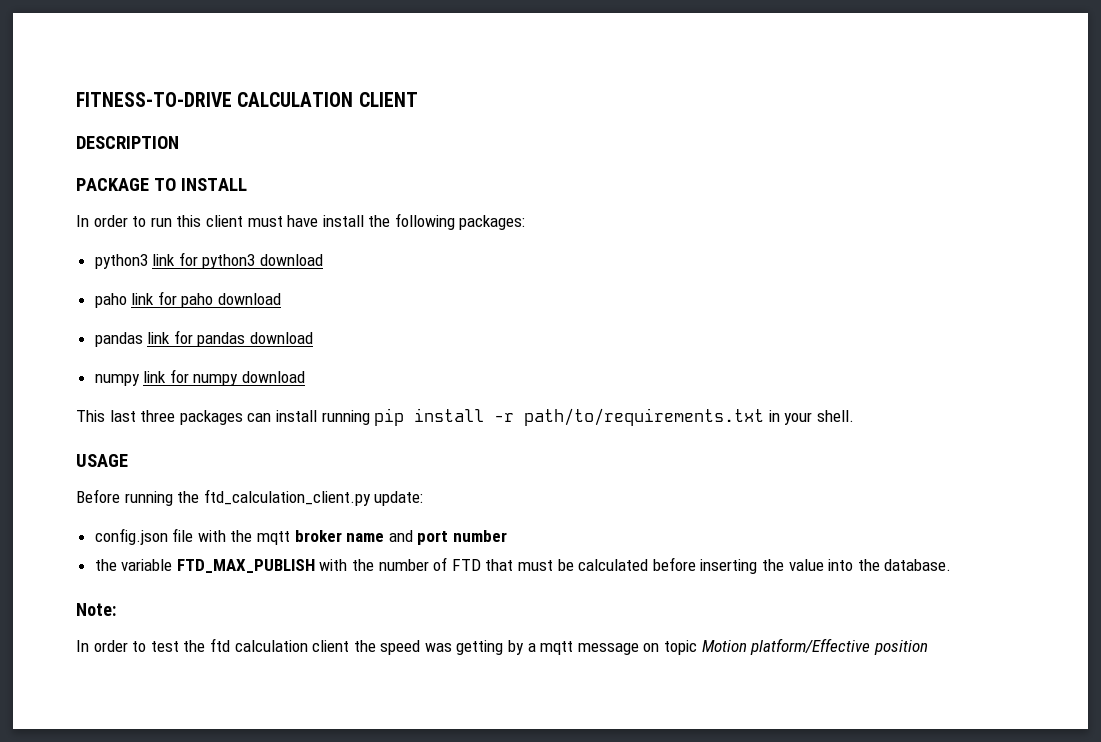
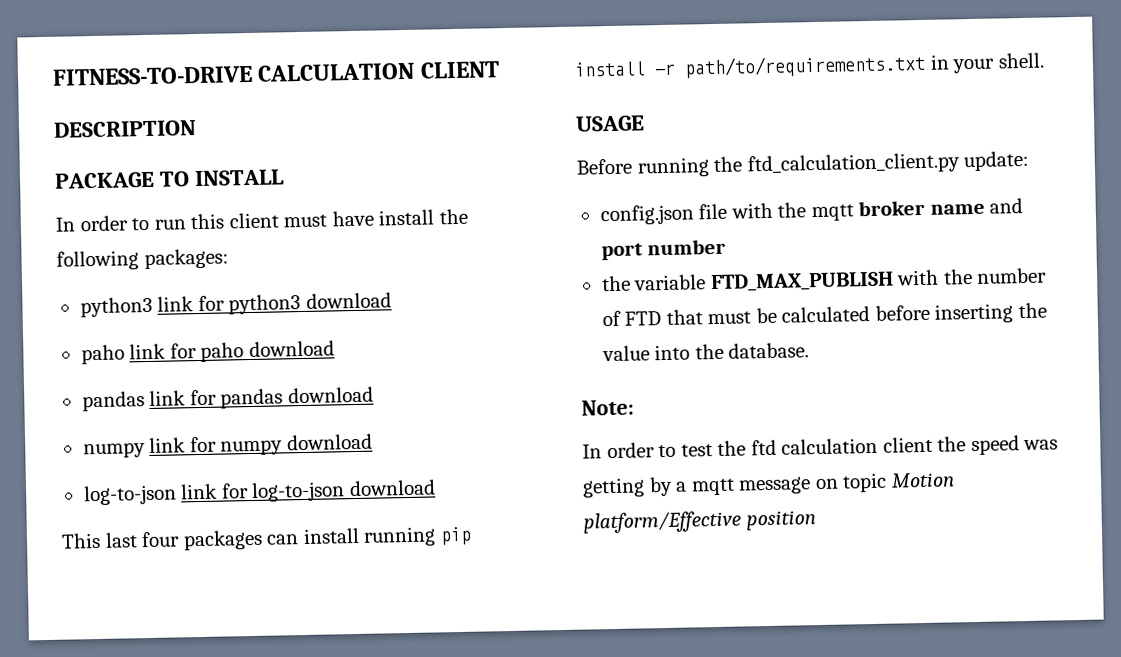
(306, 377) none -> [82,479,436,506] // log-to-json link for log-to-json download
[140,410,176,422] three -> [141,531,181,548] four

